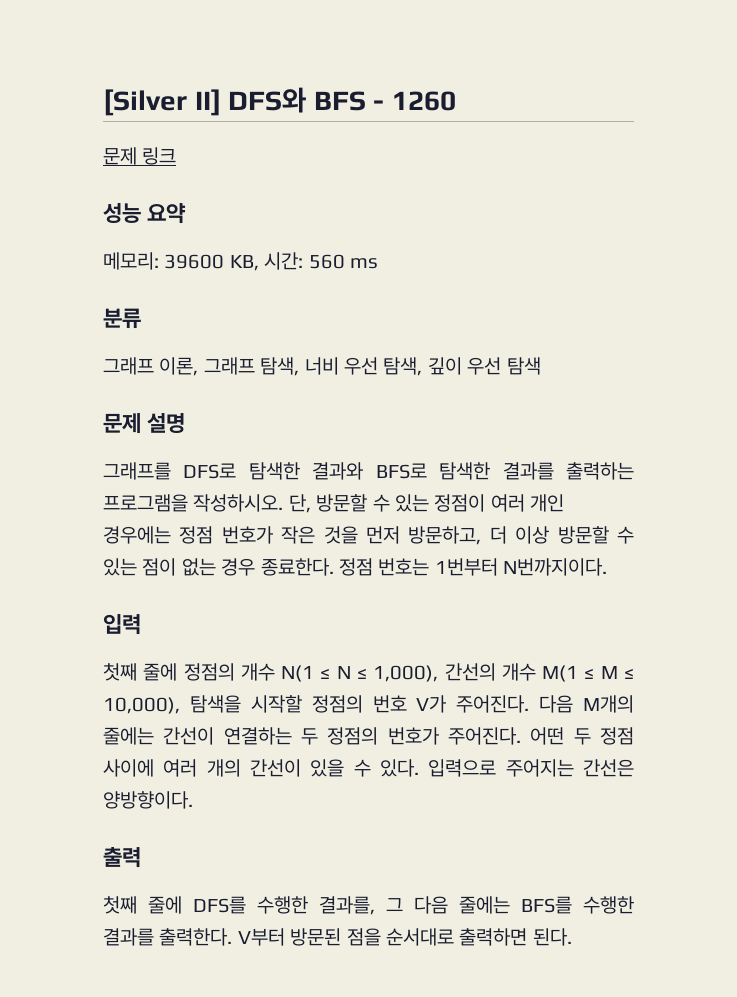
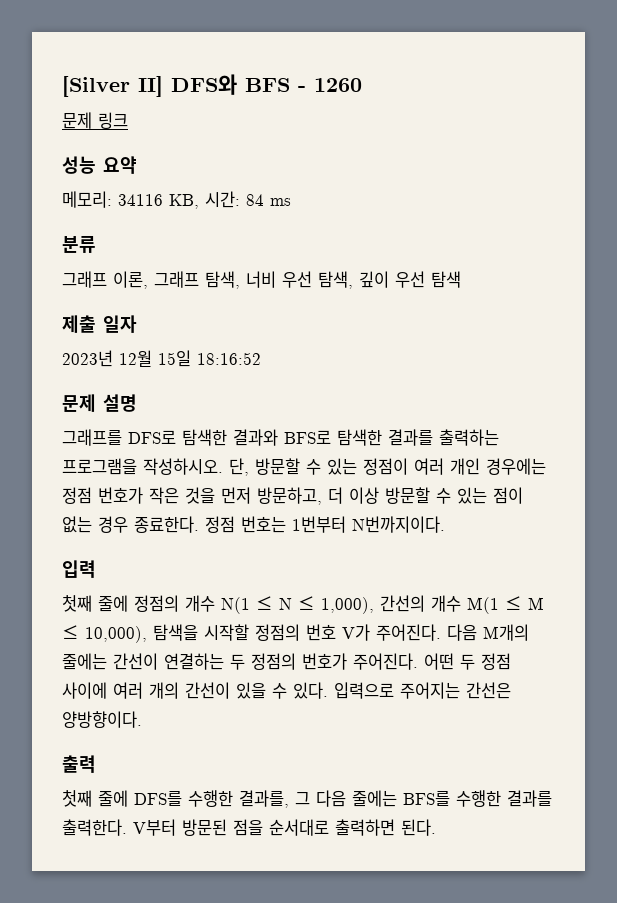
[164,254,225,269] 39600 -> [118,194,163,206] 34116
[308,254,345,269] 560 -> [246,194,264,206] 84
(541, 366) none -> [62,315,137,333] [62,350,261,367] // 제출 일자 // 2023년 12월 15일 18:16:52

